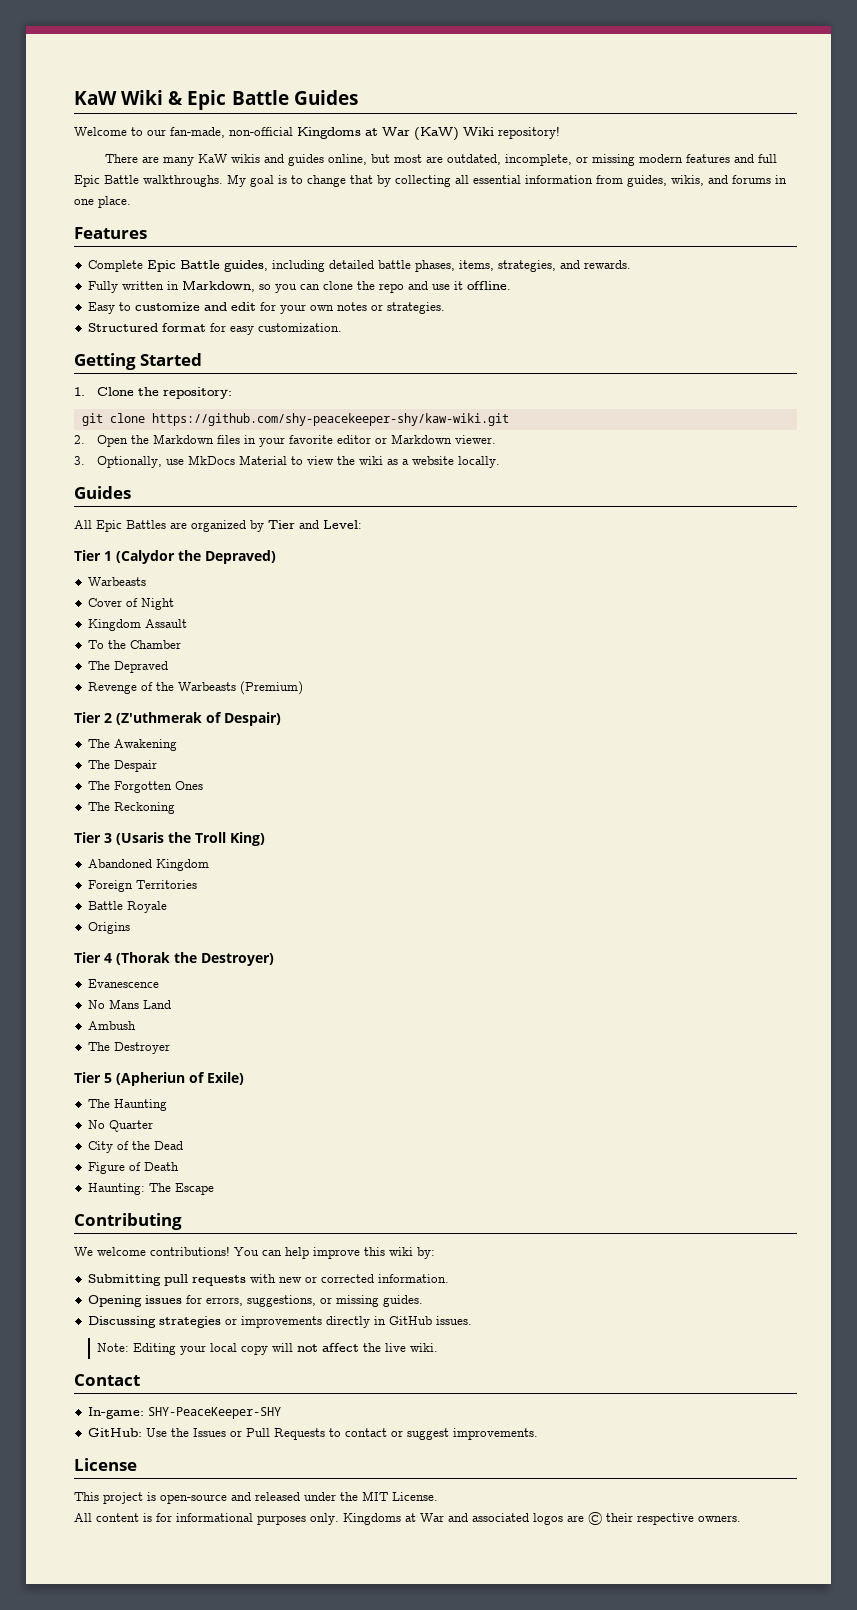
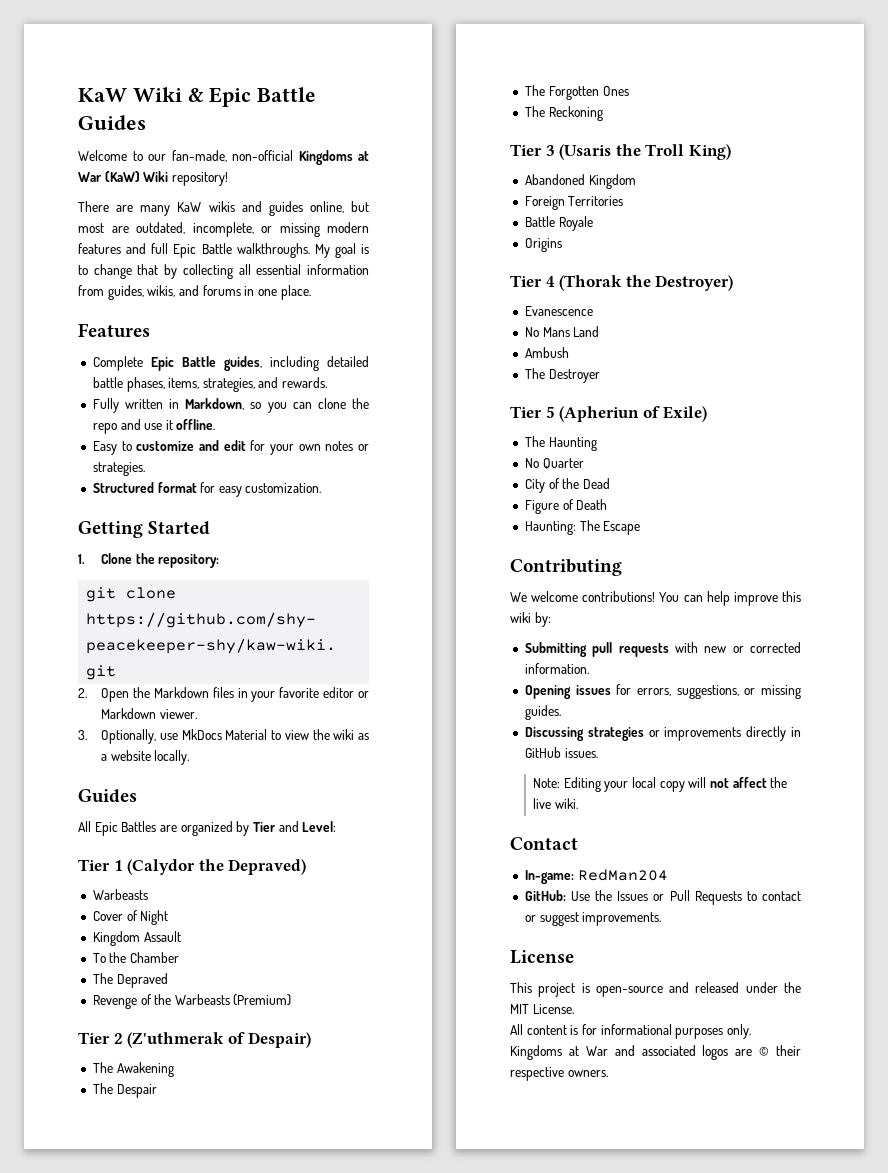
[147,1407,281,1419] SHY-PeaceKeeper-SHY -> [577,869,668,881] RedMan204

